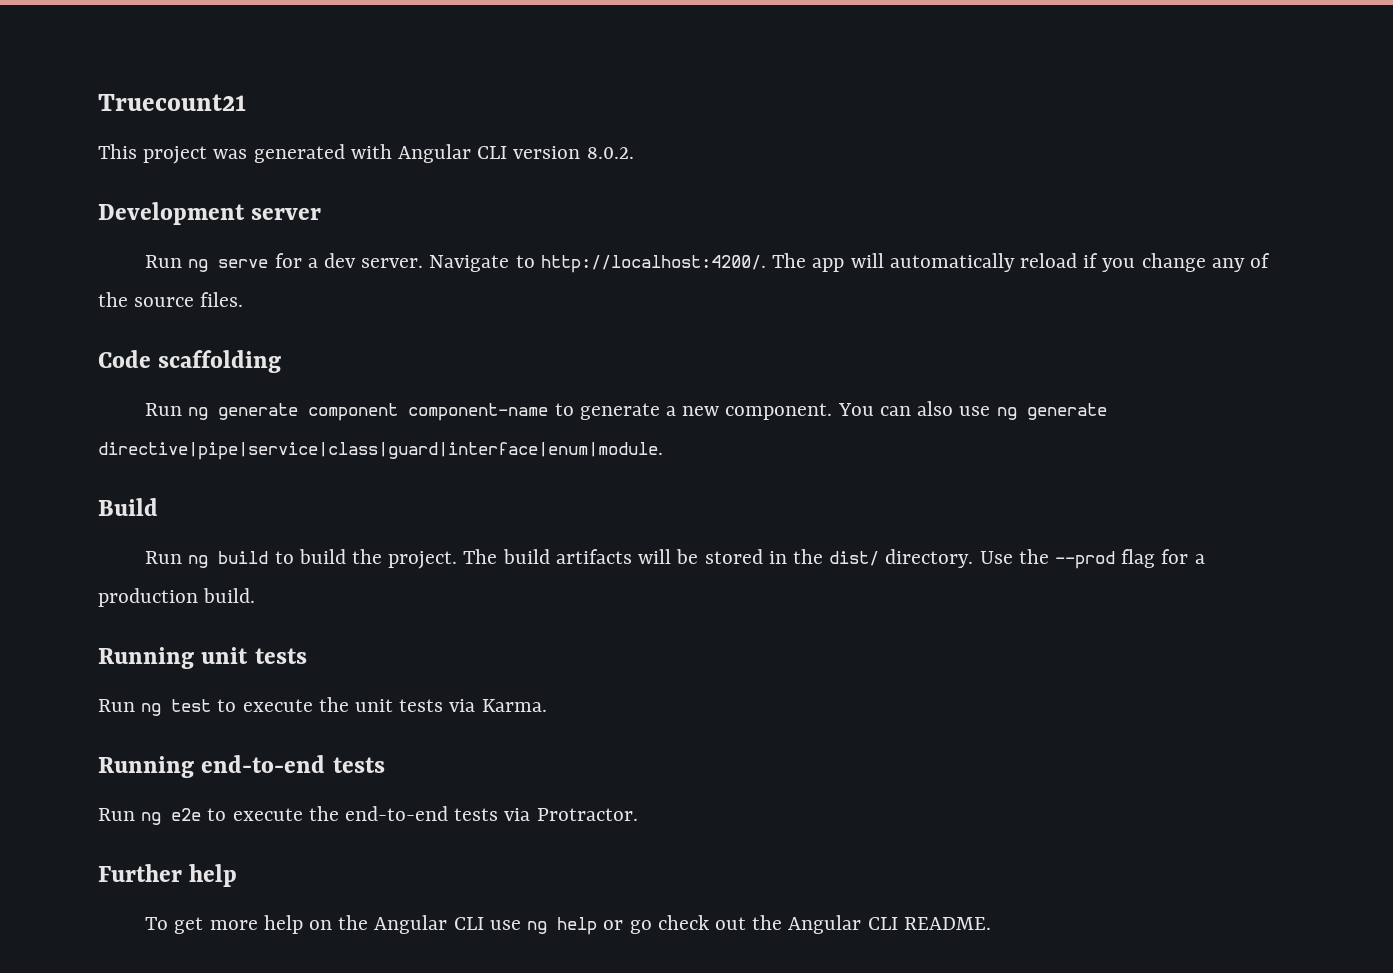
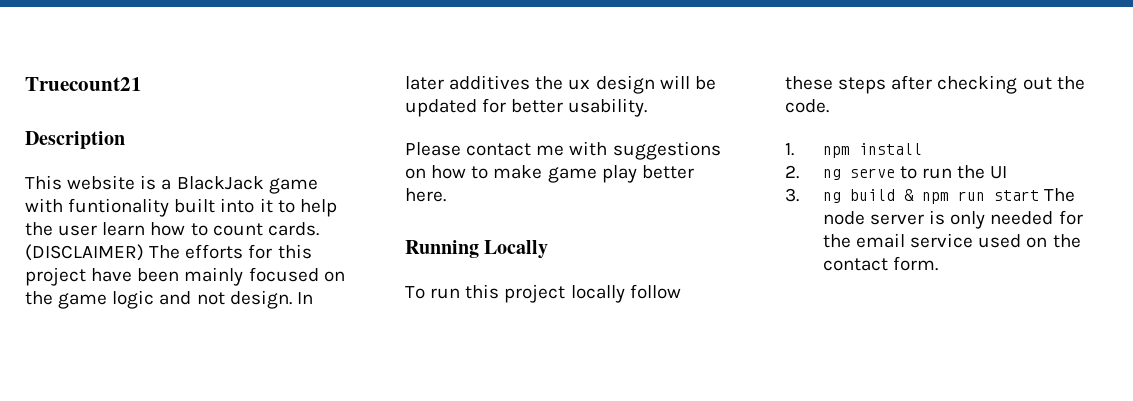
(246, 102) none -> [25,131,125,149] // Description
[143,144,634,164] [98,202,322,225] [145,253,1271,273] [98,292,244,307] [98,350,282,373] [145,401,1107,421] [98,442,663,460] [98,498,158,516] [145,549,1205,569] [98,588,256,607] [98,647,307,669] [98,697,547,716] [98,755,385,778] [98,806,638,825] [98,864,238,887] [145,915,991,935] project was generated with Angular CLI version 8.0.2. // Development server // Run ng serve for a dev server. Navigate to http://localhost:4200/. The app will automatically reload if you change any of the source files. // Code scaffolding // Run ng generate component component-name to generate a new component. You can also use ng generate directive|pipe|service|class|guard|interface|enum|module. // Build // Run ng build to build the project. The build artifacts will be stored in the dist/ directory. Use the --prod flag for a production build. // Running unit tests // Run ng test to execute the unit tests via Karma. // Running end-to-end tests // Run ng e2e to execute the end-to-end tests via Protractor. // Further help // To get more help on the Angular CLI use ng help or go check out the Angular CLI README. -> [67,175,318,194] [25,198,337,217] [25,222,319,236] [25,244,312,261] [25,267,345,286] [25,290,313,309] [405,75,716,94] [405,98,648,117] [405,141,721,160] [405,165,694,183] [405,188,446,202] [405,240,549,259] [405,284,681,303] [785,75,1085,94] [785,99,829,113] [785,143,922,158] [785,165,1008,180] [785,188,1076,204] [822,210,1083,229] [822,233,1081,248] [822,256,939,271] website is a BlackJack game with funtionality built into it to help the user learn how to count cards. (DISCLAIMER) The efforts for this project have been mainly focused on the game logic and not design. In later additives the ux design will be updated for better usability. // Please contact me with suggestions on how to make game play better here. // Running Locally // To run this project locally follow these steps after checking out the code. // 1. npm install // 2. ng serve to run the UI // 3. ng build & npm run start The node server is only needed for the email service used on the contact form.

